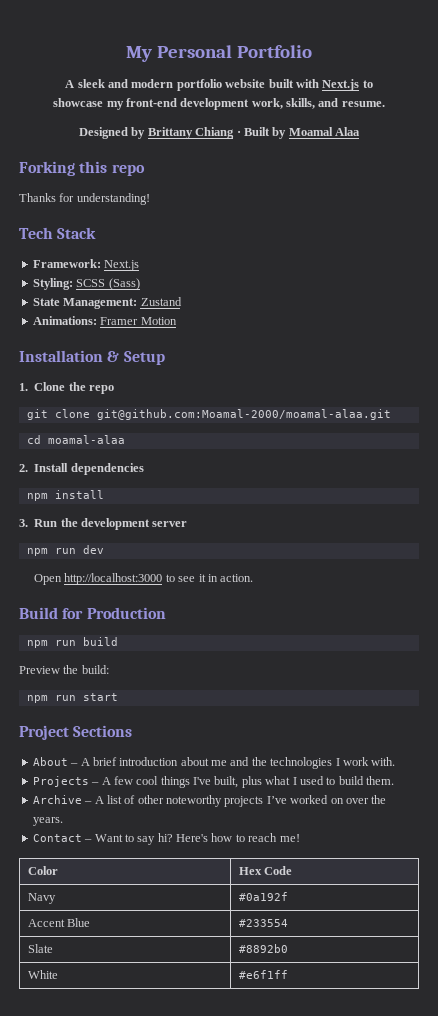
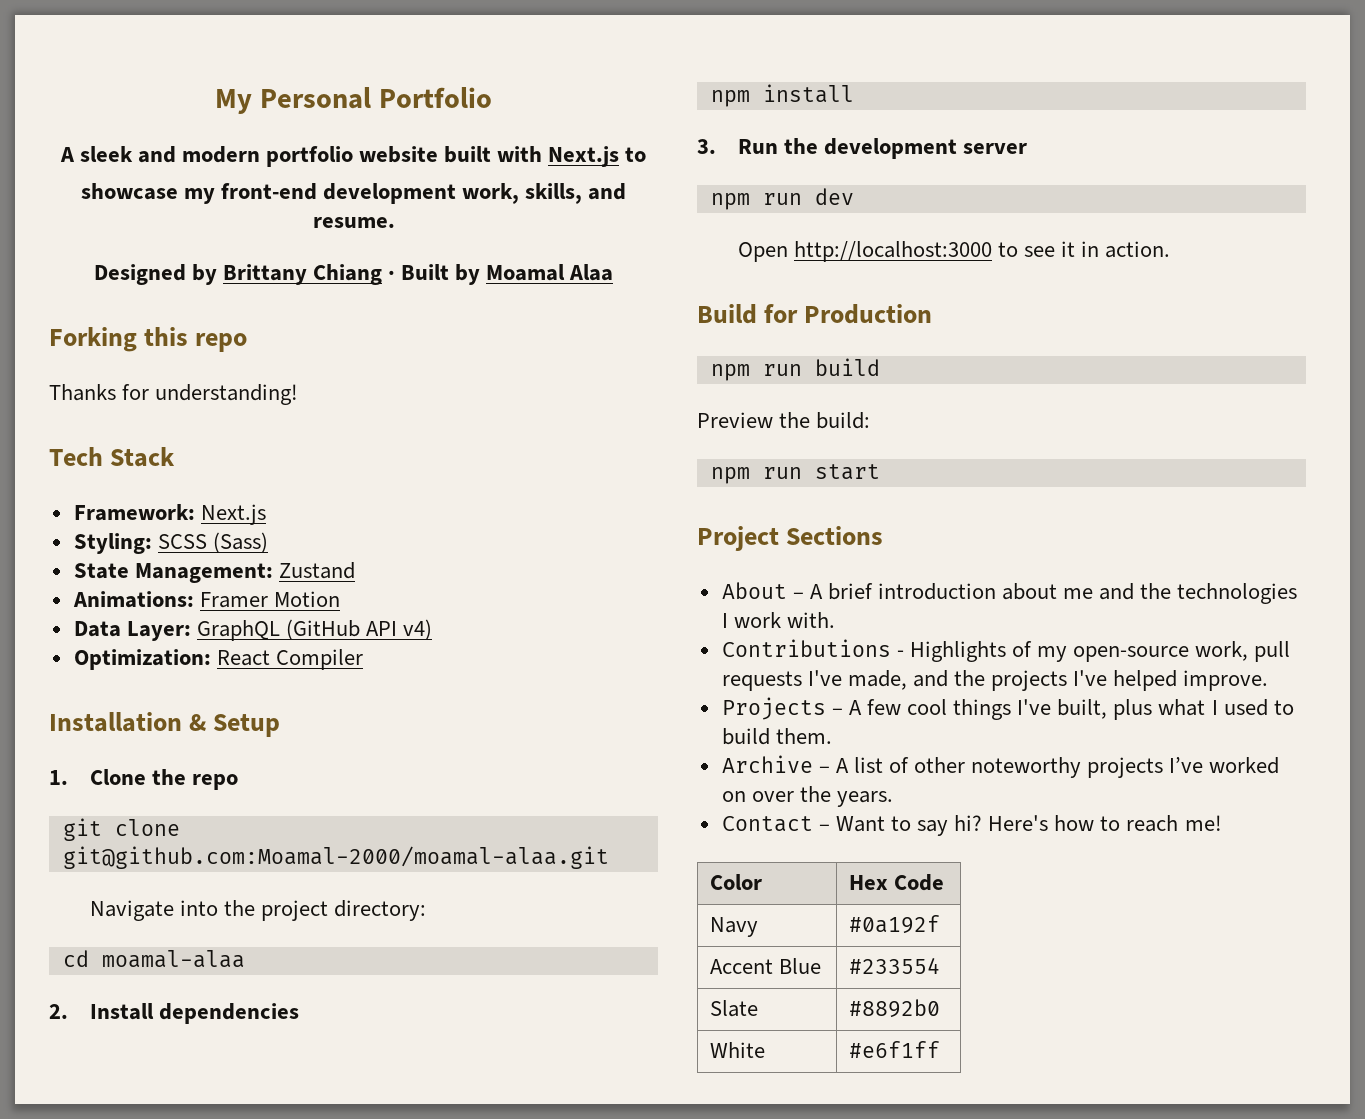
(177, 321) none -> [73,619,433,641] [73,649,363,670] // Data Layer: GraphQL (GitHub API v4) // Optimization: React Compiler
(391, 414) none -> [89,900,426,921] // Navigate into the project directory:
(396, 761) none -> [721,639,1291,662] [721,670,1269,691] // Contributions - Highlights of my open-source work, pull requests I've made, and the projects I've helped improve.

